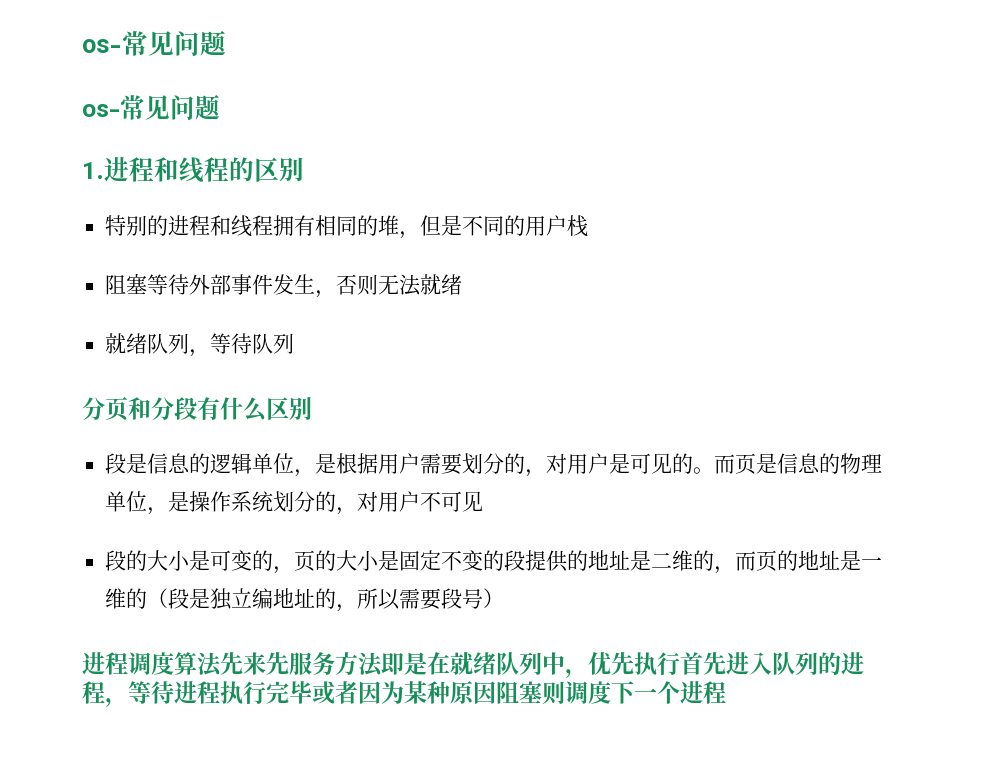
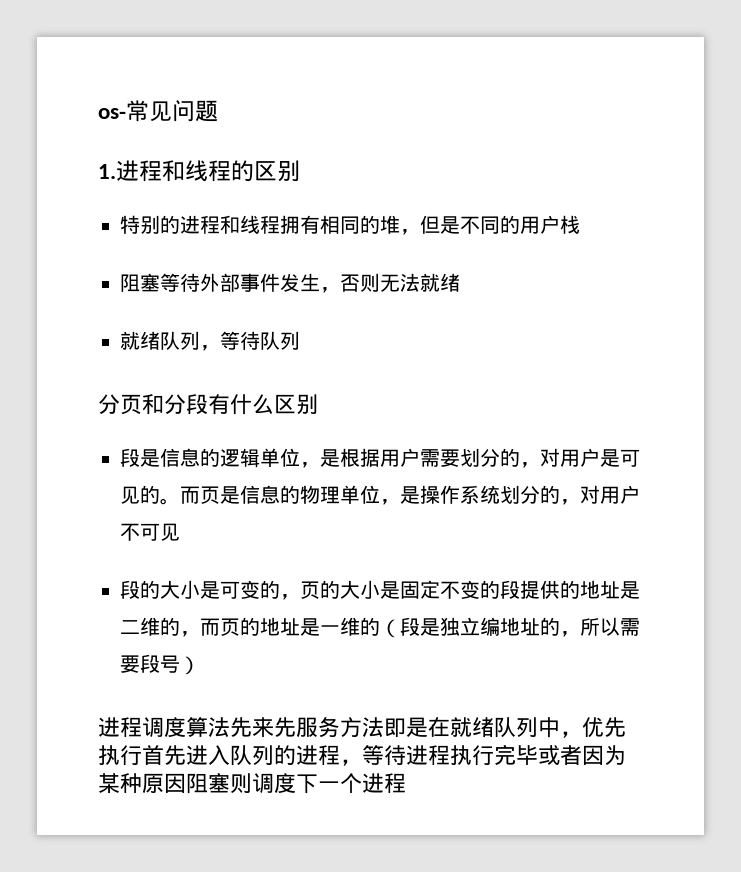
[82,30,226,56] [82,94,220,120] os-常见问题 // os-常见问题 -> [98,100,218,122] os-常见问题

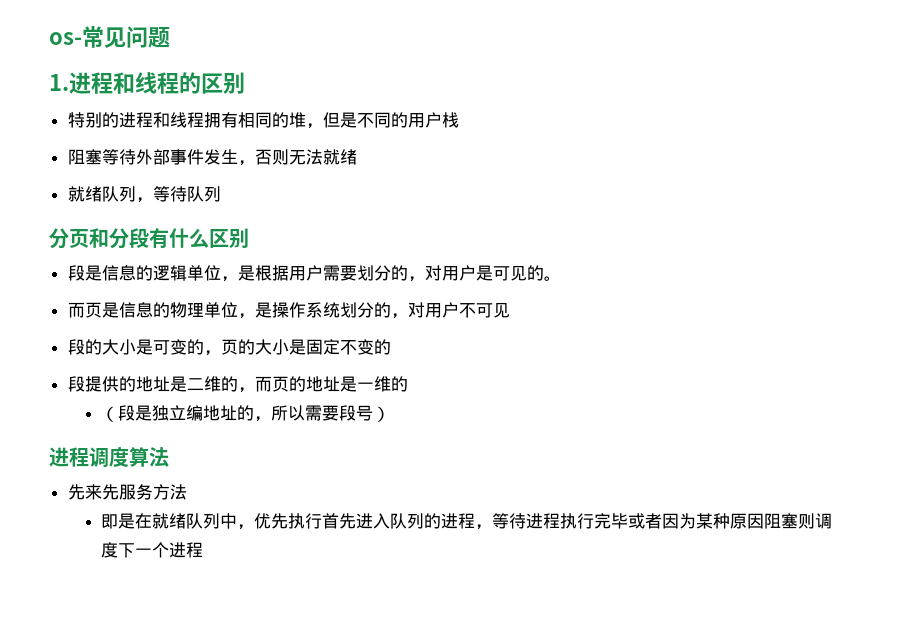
(180, 501) none -> (561, 278) //
(500, 589) none -> (391, 347) //
(380, 626) none -> (408, 384) //
(230, 727) none -> (169, 457) //
(384, 727) none -> (187, 492) //

